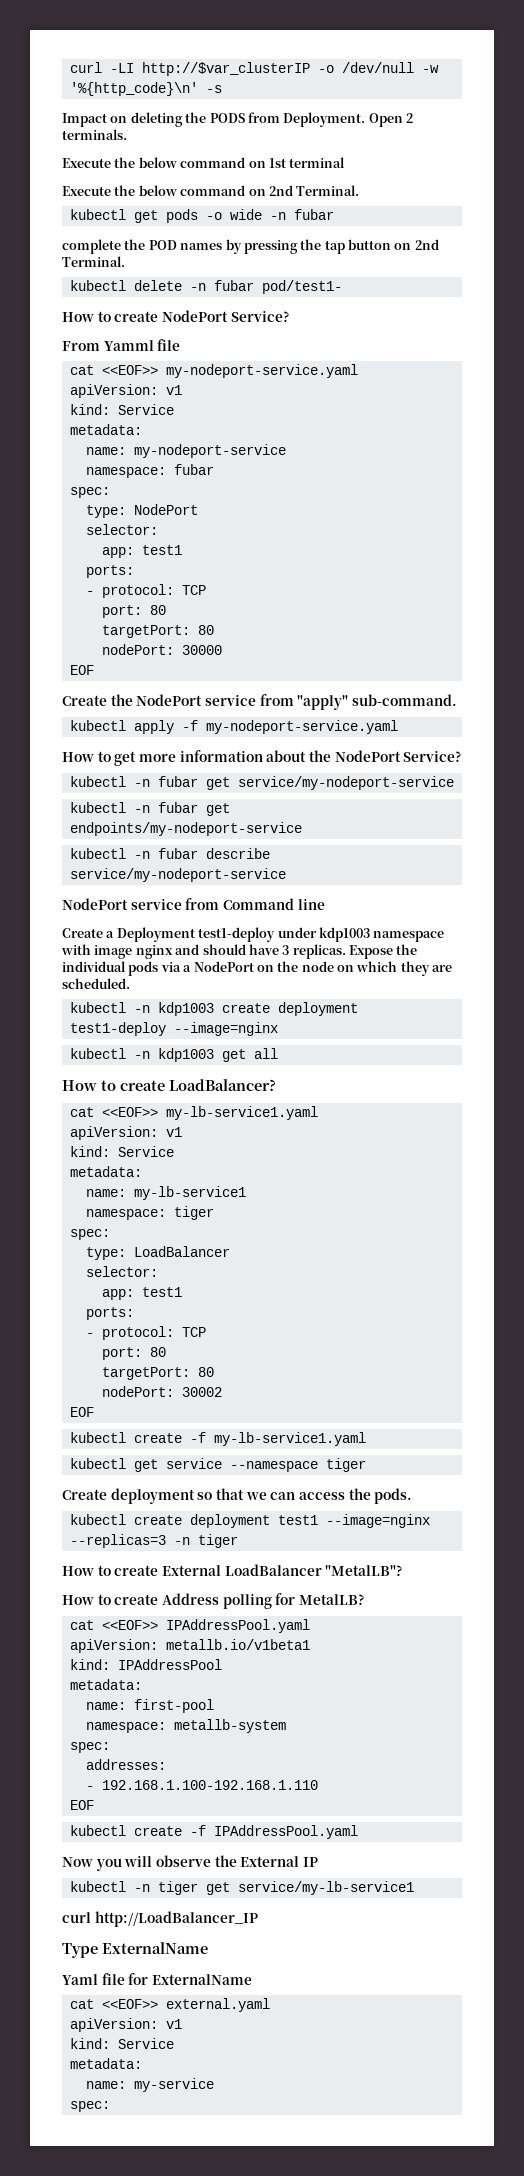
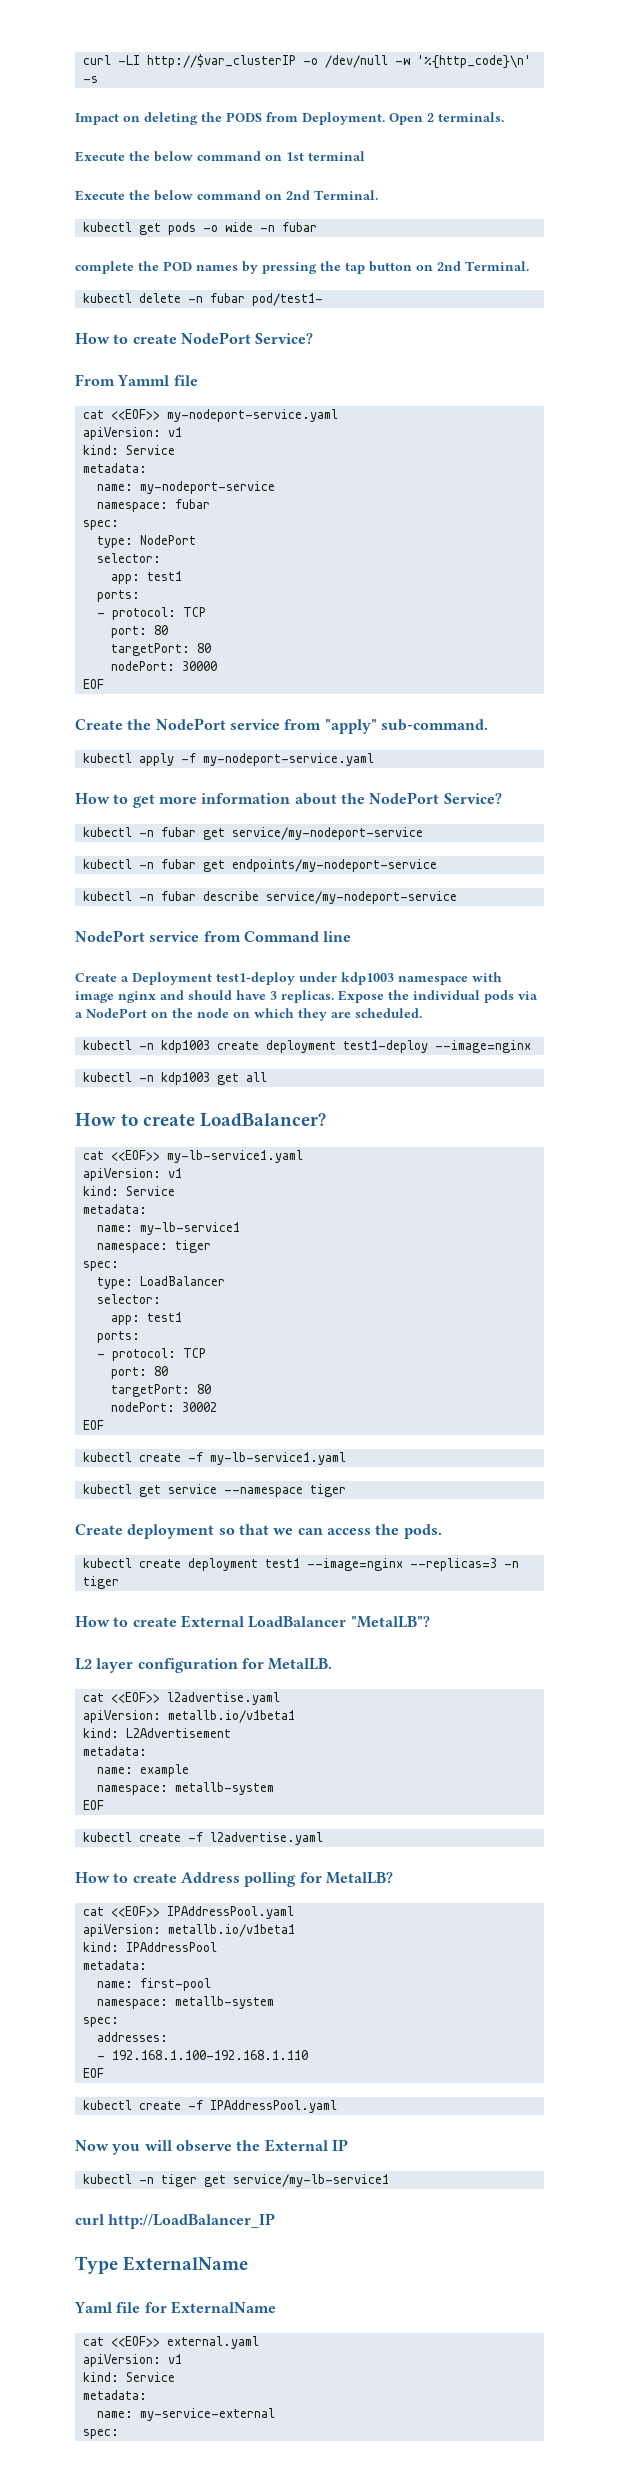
(403, 1570) none -> [75,1658,333,1673] [83,1692,281,1705] [83,1710,296,1723] [83,1728,232,1738] [83,1746,148,1756] [97,1764,190,1777] [97,1782,275,1795] [83,1800,105,1810] [83,1832,324,1845] // L2 layer configuration for MetalLB. // cat <<EOF>> l2advertise.yaml // apiVersion: metallb.io/v1beta1 // kind: L2Advertisement // metadata: // name: example // namespace: metallb-system // EOF // kubectl create -f l2advertise.yaml
[133,2078,214,2092] my-service -> [140,2408,276,2421] my-service-external

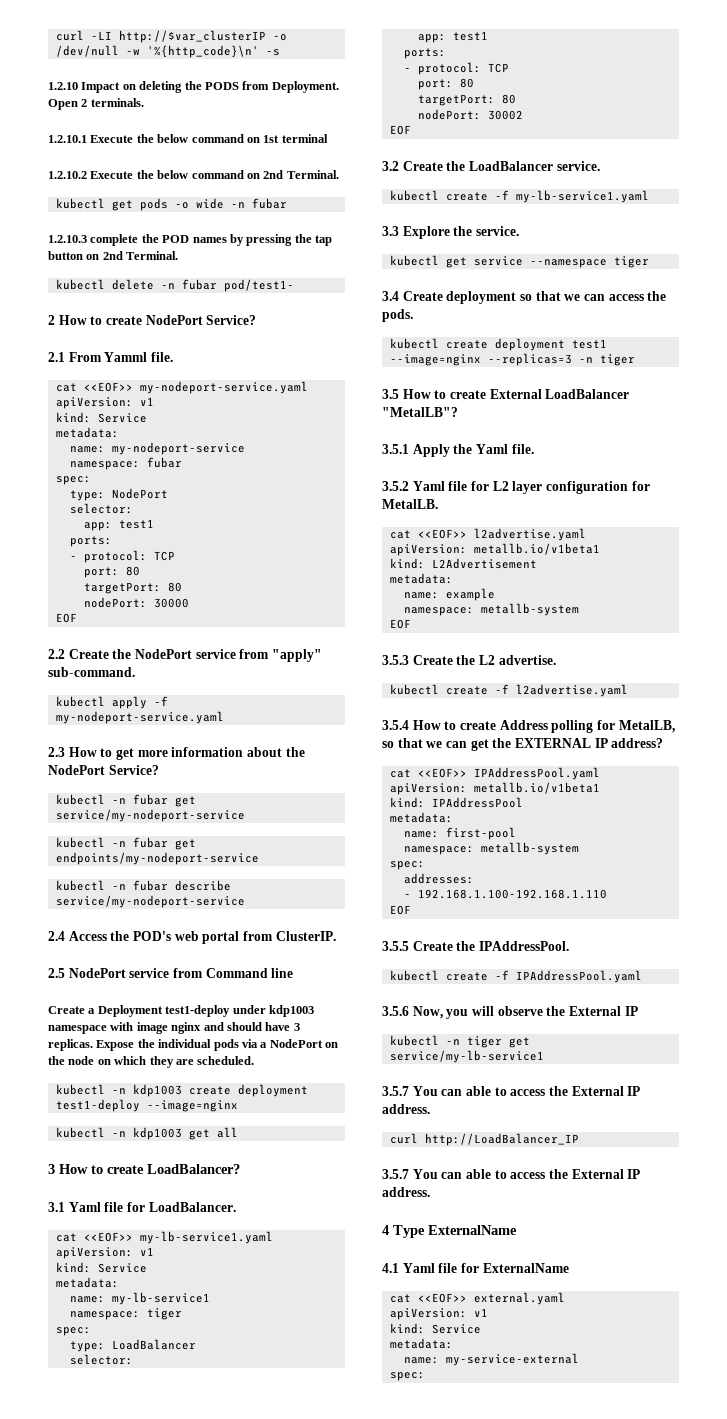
(99, 79) none -> [48,82,78,90] 1.2.10
(504, 117) none -> [48,135,87,143] 1.2.10.1
(365, 156) none -> [48,171,87,179] 1.2.10.2
(318, 227) none -> [48,235,87,243] 1.2.10.3
(324, 299) none -> [48,315,55,325] 2
(314, 338) none -> [48,352,65,362] 2.1
[173,375,198,386] file -> [150,352,173,362] file.
(105, 684) none -> [48,649,65,659] 2.2
(375, 759) none -> [48,747,65,757] 2.3
(458, 897) none -> [48,931,336,944] [48,968,65,978] 2.4 Access the POD's web portal from ClusterIP. // 2.5
(268, 1077) none -> [48,1164,55,1174] 3
(327, 1120) none -> [48,1202,236,1212] // 3.1 Yaml file for LoadBalancer.
(105, 1425) none -> [382,161,600,171] // 3.2 Create the LoadBalancer service.
(347, 1458) none -> [382,226,519,239] // 3.3 Explore the service.
(347, 1490) none -> [382,291,399,301] 3.4
(120, 1582) none -> [382,389,399,399] 3.5
(430, 1622) none -> [382,444,534,457] [382,481,489,491] 3.5.1 Apply the Yaml file. // 3.5.2 Yaml file for
(105, 1805) none -> [382,655,556,665] // 3.5.3 Create the L2 advertise.
(324, 1838) none -> [382,720,409,730] 3.5.4
[325,1872,393,1884] MetalLB? -> [618,720,675,733] [382,738,664,751] MetalLB, so that we can get the EXTERNAL IP address?
(105, 2073) none -> [382,941,569,951] // 3.5.5 Create the IPAddressPool.
[75,2140,109,2151] Now -> [382,1006,443,1019] 3.5.6 Now,
[75,2213,276,2229] curl http://LoadBalancer_IP // -> [382,1086,641,1096] [382,1104,430,1114] [389,1133,579,1146] [382,1169,641,1179] [382,1187,430,1197] [382,1225,389,1235] 3.5.7 You can able to access the External IP address. // curl http://LoadBalancer_IP // 3.5.7 You can able to access the External IP address. // 4
(249, 2263) none -> [382,1263,399,1273] 4.1

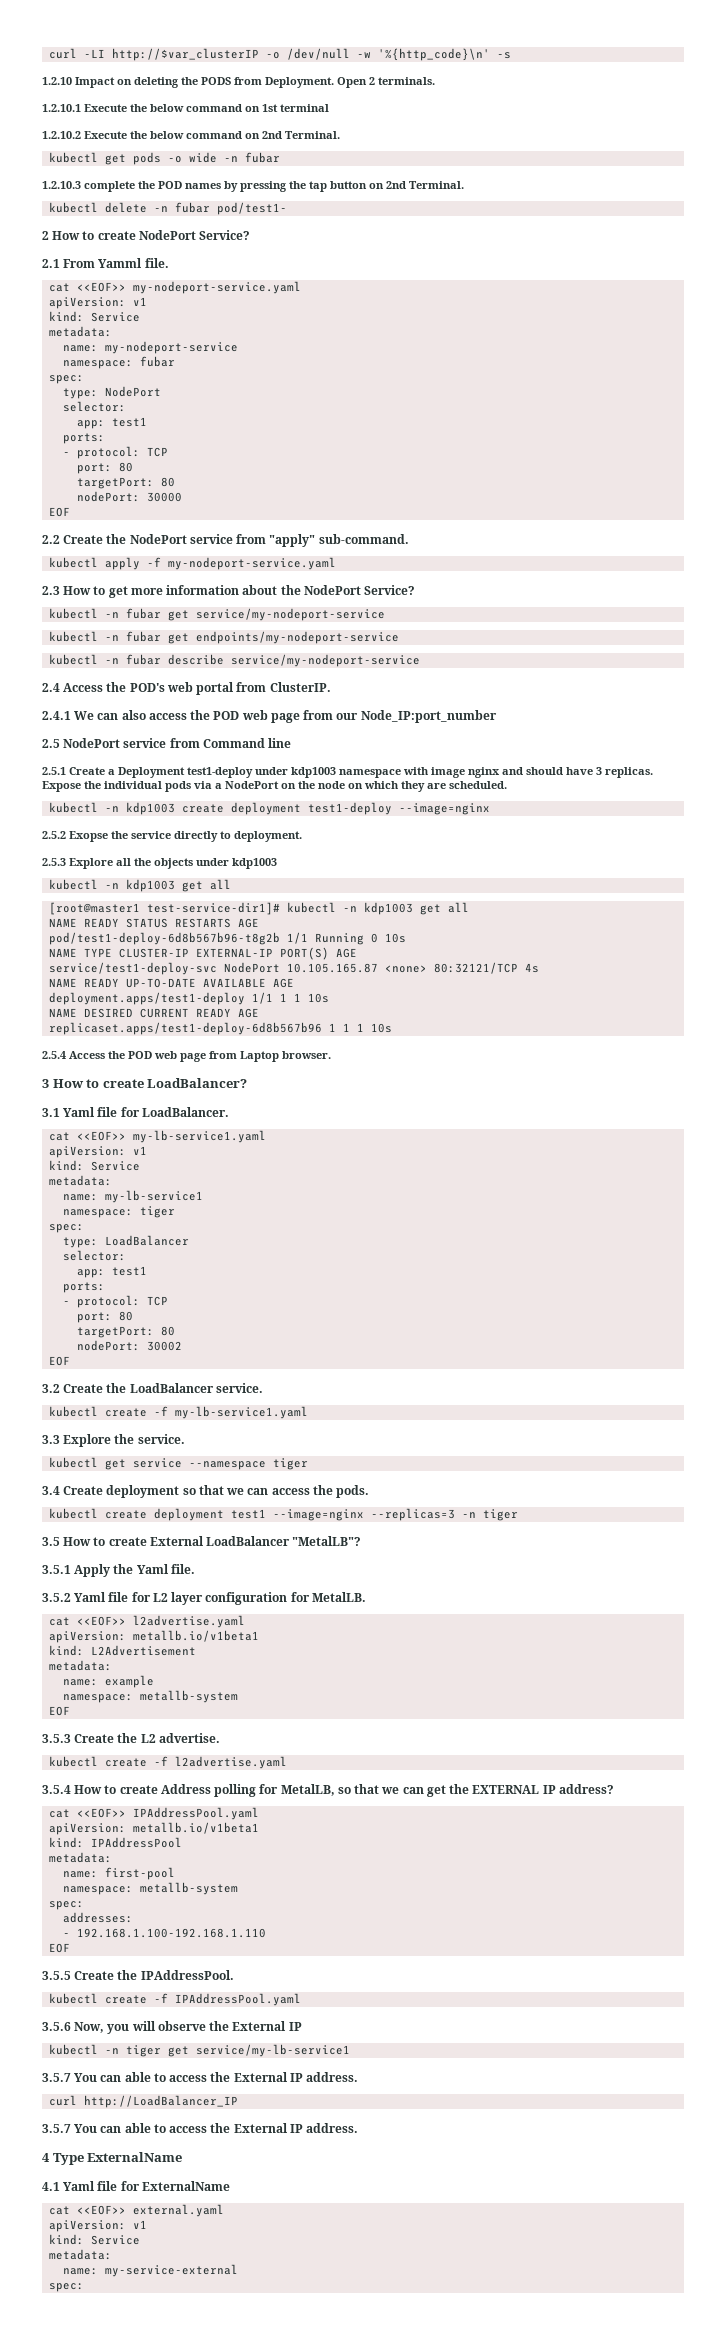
(336, 936) none -> [42,710,497,723] // 2.4.1 We can also access the POD web page from our Node_IP:port_number
(294, 973) none -> [42,767,66,775] 2.5.1
[55,1127,238,1140] // kubectl -n kdp1003 get all -> [42,831,302,842] [42,858,277,869] [48,879,231,892] [48,902,469,915] [48,918,259,928] [48,932,406,945] [48,947,357,960] [48,962,539,975] [48,978,294,988] [48,992,329,1005] [48,1008,259,1018] [48,1022,392,1035] [42,1051,331,1062] // 2.5.2 Exopse the service directly to deployment. // 2.5.3 Explore all the objects under kdp1003 // kubectl -n kdp1003 get all // [root@master1 test-service-dir1]# kubectl -n kdp1003 get all // NAME READY STATUS RESTARTS AGE // pod/test1-deploy-6d8b567b96-t8g2b 1/1 Running 0 10s // NAME TYPE CLUSTER-IP EXTERNAL-IP PORT(S) AGE // service/test1-deploy-svc NodePort 10.105.165.87 <none> 80:32121/TCP 4s // NAME READY UP-TO-DATE AVAILABLE AGE // deployment.apps/test1-deploy 1/1 1 1 10s // NAME DESIRED CURRENT READY AGE // replicaset.apps/test1-deploy-6d8b567b96 1 1 1 10s // 2.5.4 Access the POD web page from Laptop browser.

